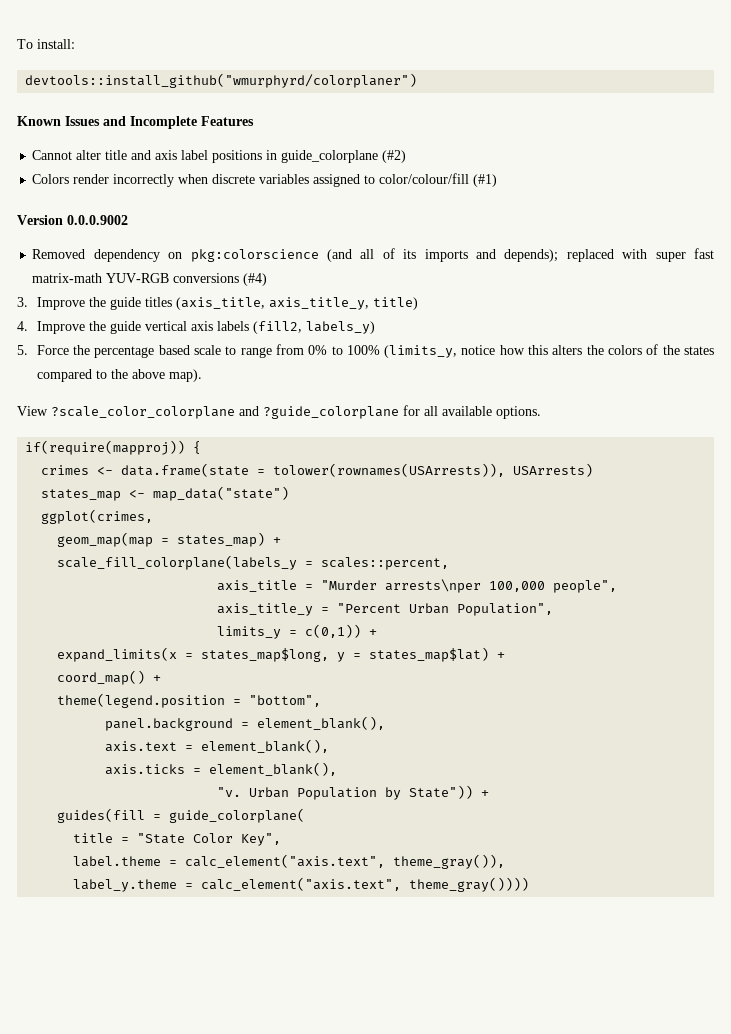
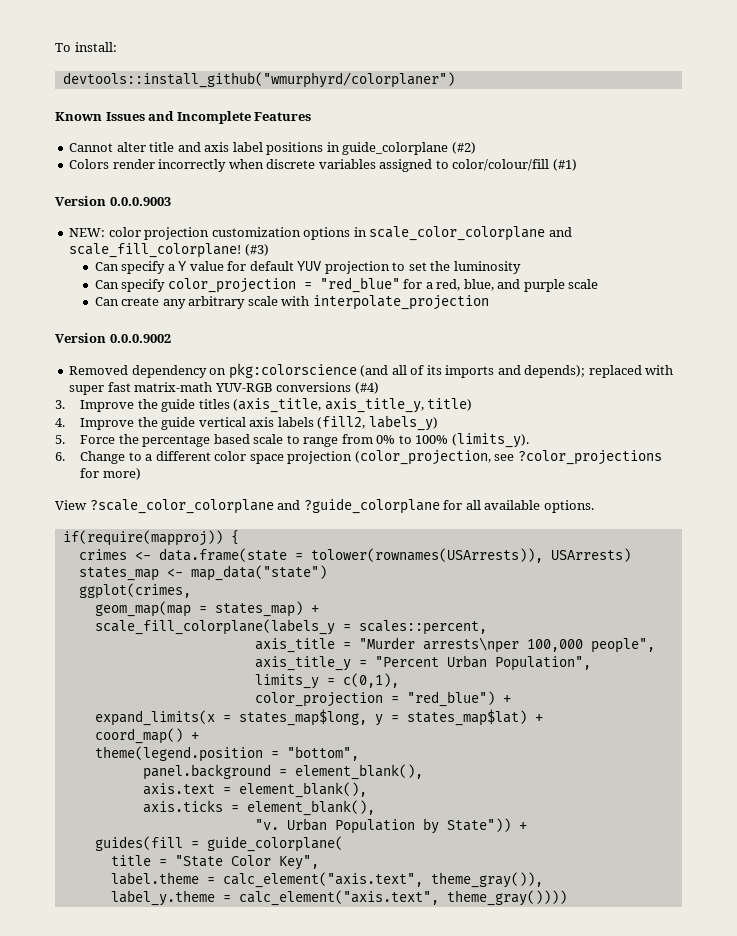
(498, 180) none -> [55,196,171,206] [69,226,572,241] [69,243,269,258] [94,261,521,274] [94,277,599,293] [94,295,489,310] // Version 0.0.0.9003 // NEW: color projection customization options in scale_color_colorplane and scale_fill_colorplane! (#3) // Can specify a Y value for default YUV projection to set the luminosity // Can specify color_projection = "red_blue" for a red, blue, and purple scale // Can create any arbitrary scale with interpolate_projection
[384,344,715,358] [36,369,202,382] (limits_y, notice how this alters the colors of the states compared to the above map). -> [451,433,529,448] [55,450,662,465] [80,468,141,480] (limits_y). // 6. Change to a different color space projection (color_projection, see ?color_projections for more)
[305,624,362,638] c(0,1)) -> [342,673,399,688] [254,691,495,707] c(0,1), // color_projection = "red_blue")

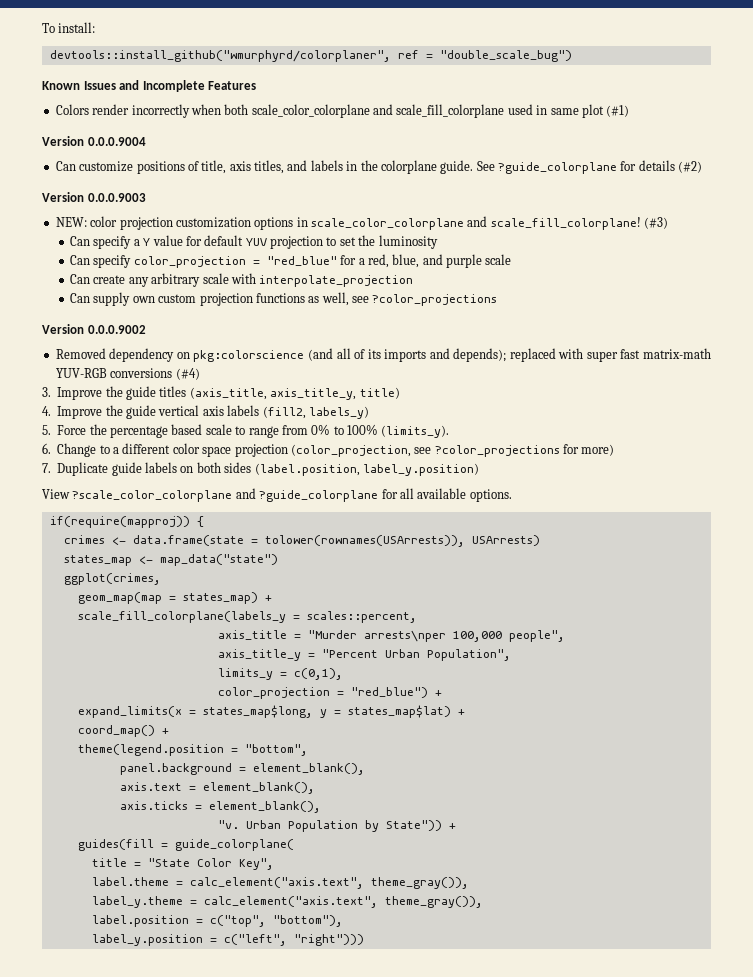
[62,72,455,88] devtools::install_github("wmurphyrd/colorplaner") -> [49,50,572,62] devtools::install_github("wmurphyrd/colorplaner", ref = "double_scale_bug")
[69,142,476,155] [69,159,577,172] Cannot alter title and axis label positions in guide_colorplane (#2) // Colors render incorrectly when discrete variables assigned to color/colour/fill (#1) -> [55,104,630,118] [42,136,146,146] [55,160,703,174] Colors render incorrectly when both scale_color_colorplane and scale_fill_colorplane used in same plot (#1) // Version 0.0.0.9004 // Can customize positions of title, axis titles, and labels in the colorplane guide. See ?guide_colorplane for details (#2)
(489, 302) none -> [70,292,498,306] // Can supply own custom projection functions as well, see ?color_projections
(141, 474) none -> [42,462,479,476] // 7. Duplicate guide labels on both sides (label.position, label_y.position)
[446,890,567,906] theme_gray()))) -> [384,896,483,908] [91,915,343,927] [91,934,364,946] theme_gray()), // label.position = c("top", "bottom"), // label_y.position = c("left", "right")))

